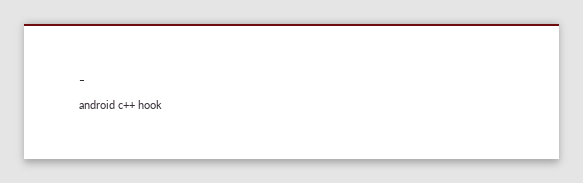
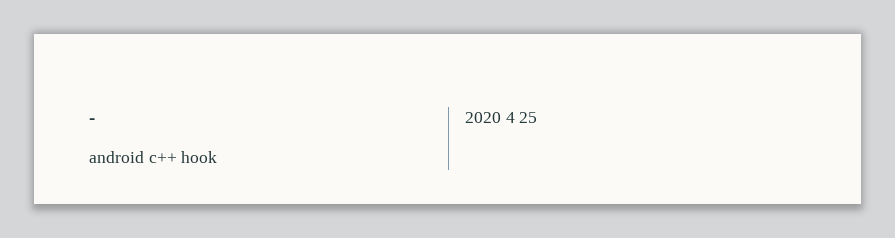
(162, 104) none -> [465,112,538,123] // 2020 4 25

